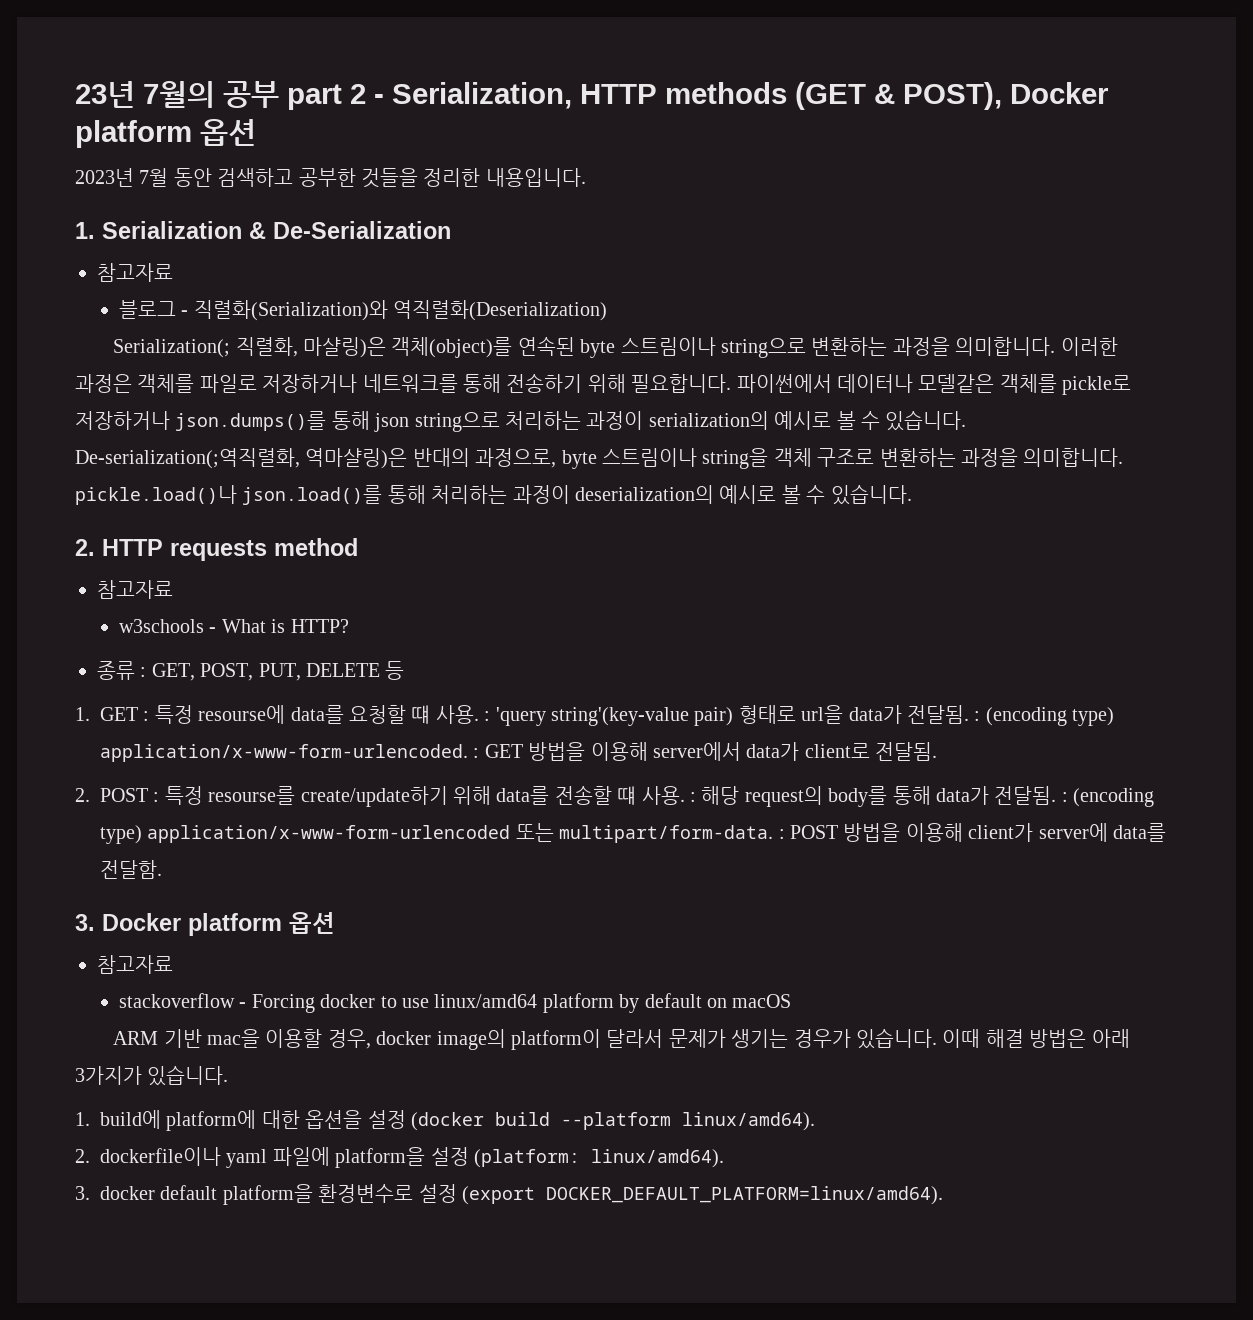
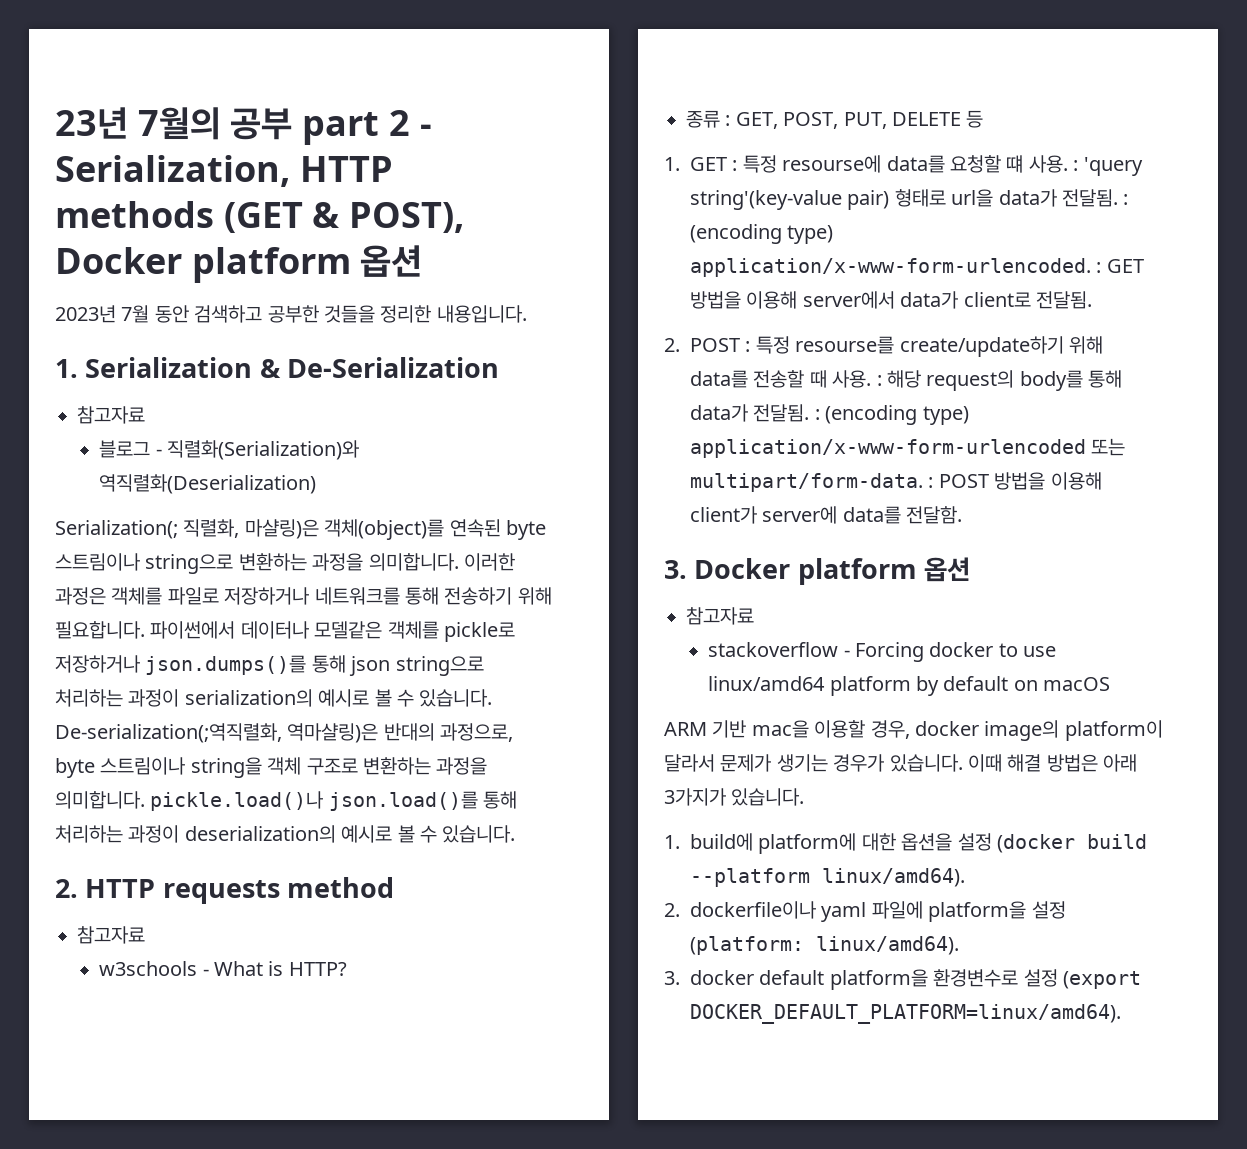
[617,786,637,805] 떄 -> [809,370,827,388] 때

